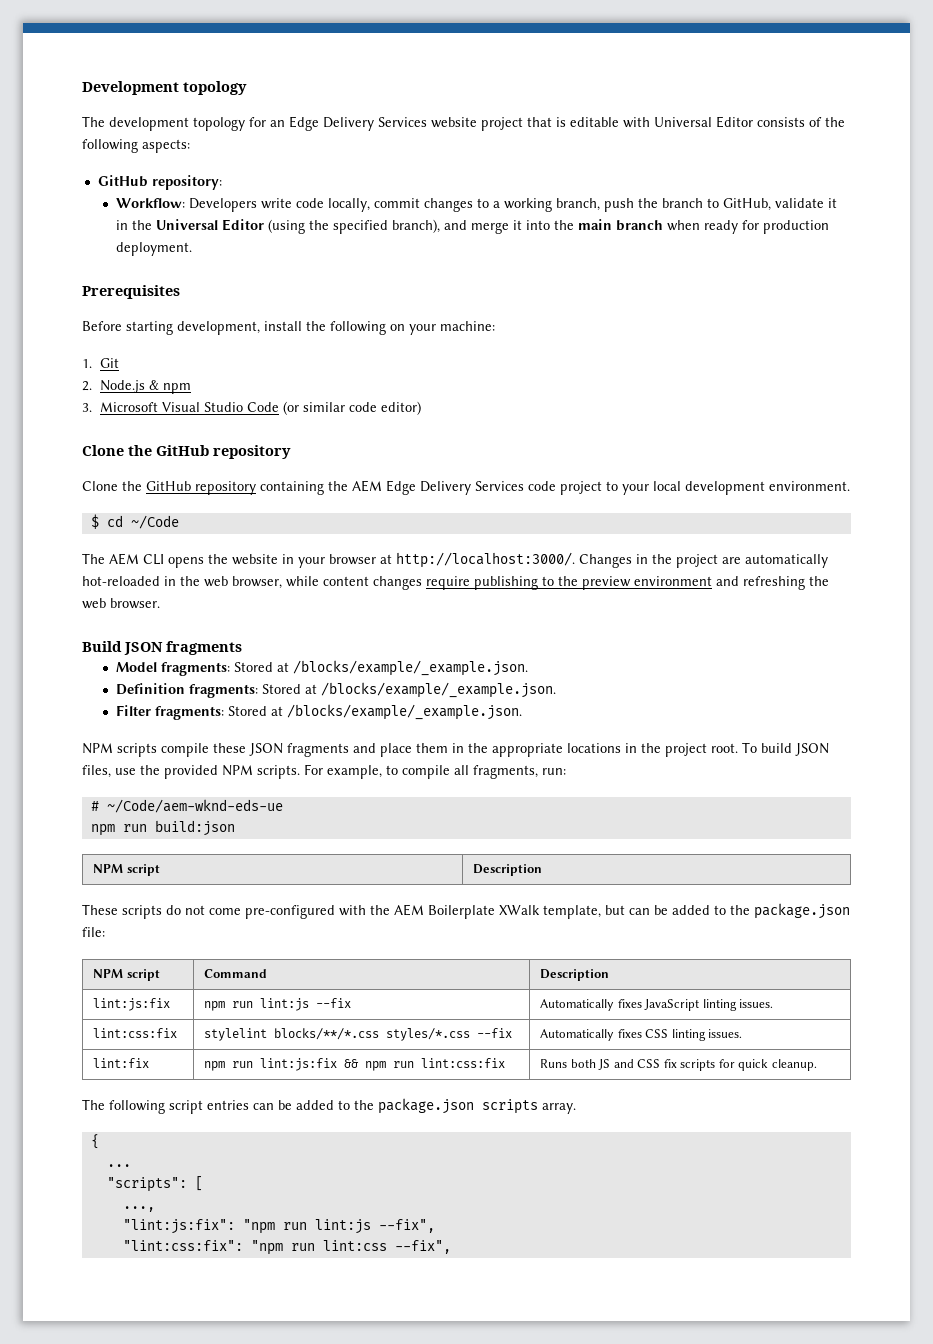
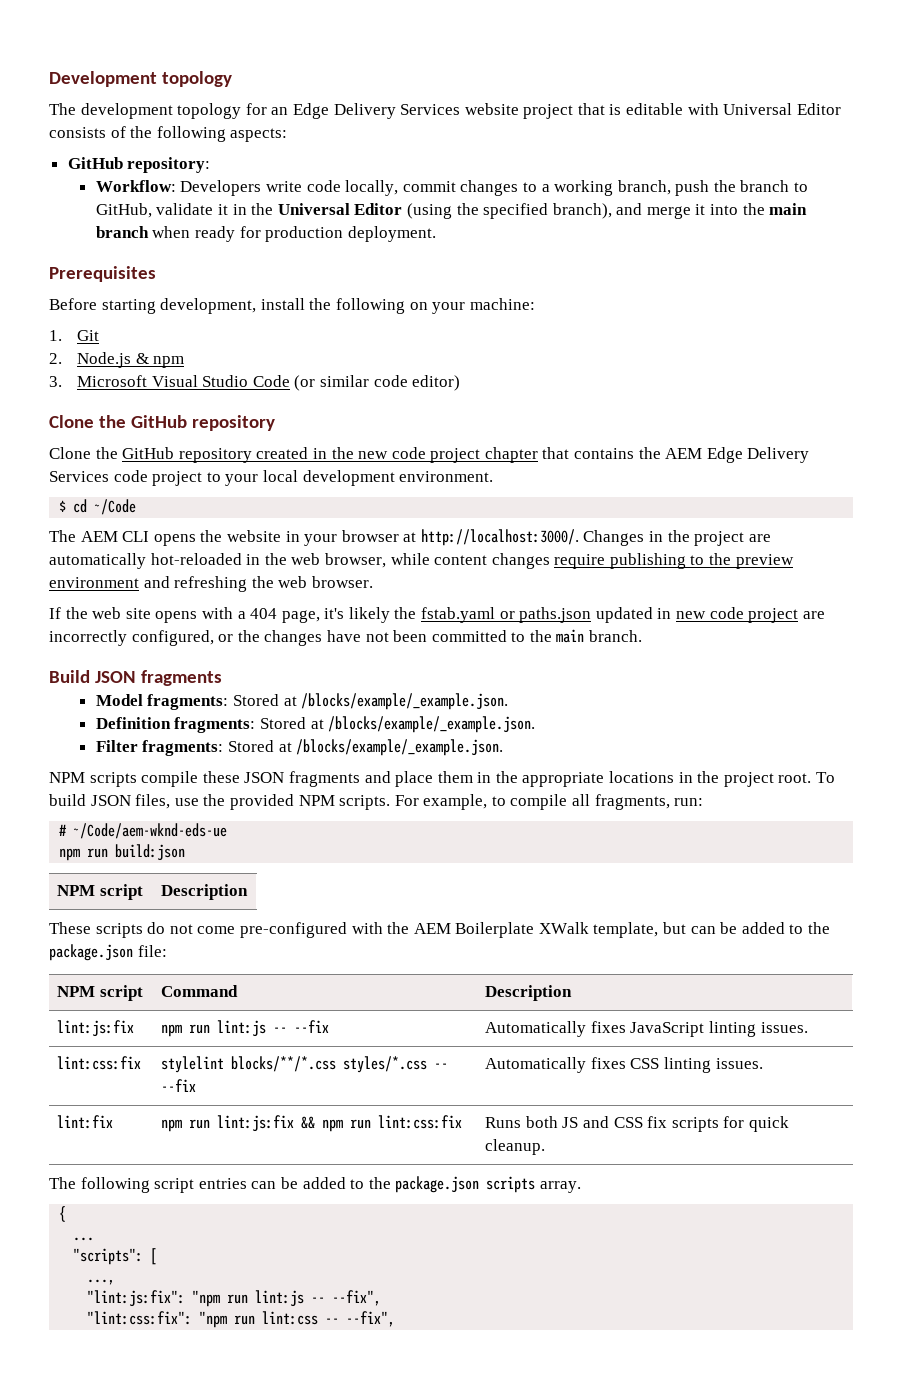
[260,481,324,495] containing -> [256,447,635,463] created in the new code project chapter that contains
(160, 603) none -> [49,607,825,623] [49,629,643,646] // If the web site opens with a 404 page, it's likely the fstab.yaml or paths.json updated in new code project are incorrectly configured, or the changes have not been committed to the main branch.
(310, 1004) none -> [273,1027,288,1033] --
(471, 1034) none -> [434,1063,449,1069] --
(371, 1226) none -> [311,1297,326,1303] --
(387, 1245) none -> [325,1318,340,1324] --

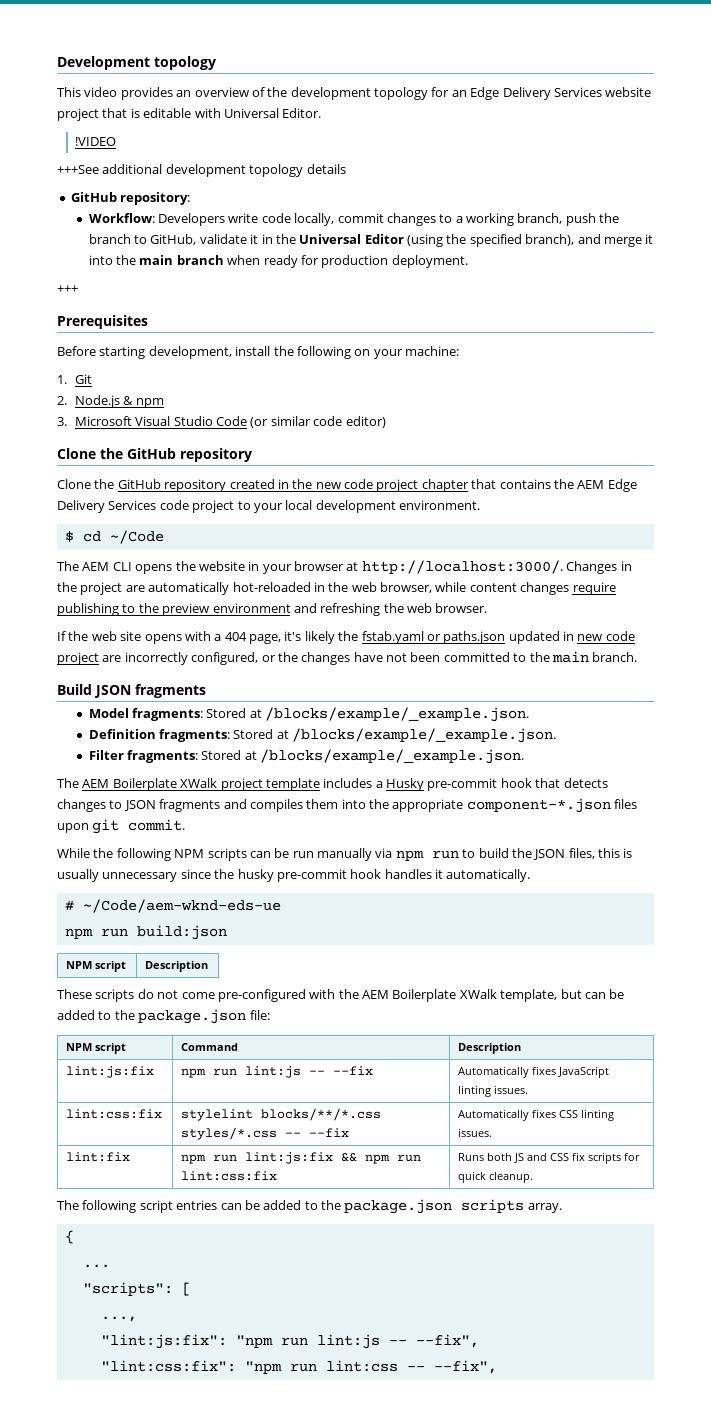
[49,103,76,115] The -> [57,87,288,100] This video provides an overview of the
[796,103,841,115] [49,126,288,142] Editor consists of the following aspects: -> [282,108,322,118] [74,137,116,146] [57,164,346,177] Editor. // !VIDEO // +++See additional development topology details
(436, 234) none -> [57,285,78,293] // +++
[49,771,836,787] [49,794,704,810] NPM scripts compile these JSON fragments and place them in the appropriate locations in the project root. To build JSON files, use the provided NPM scripts. For example, to compile all fragments, run: -> [57,778,608,791] [57,798,638,813] [57,819,186,834] [57,848,633,861] [57,869,531,882] The AEM Boilerplate XWalk project template includes a Husky pre-commit hook that detects changes to JSON fragments and compiles them into the appropriate component-*.json files upon git commit. // While the following NPM scripts can be run manually via npm run to build the JSON files, this is usually unnecessary since the husky pre-commit hook handles it automatically.

